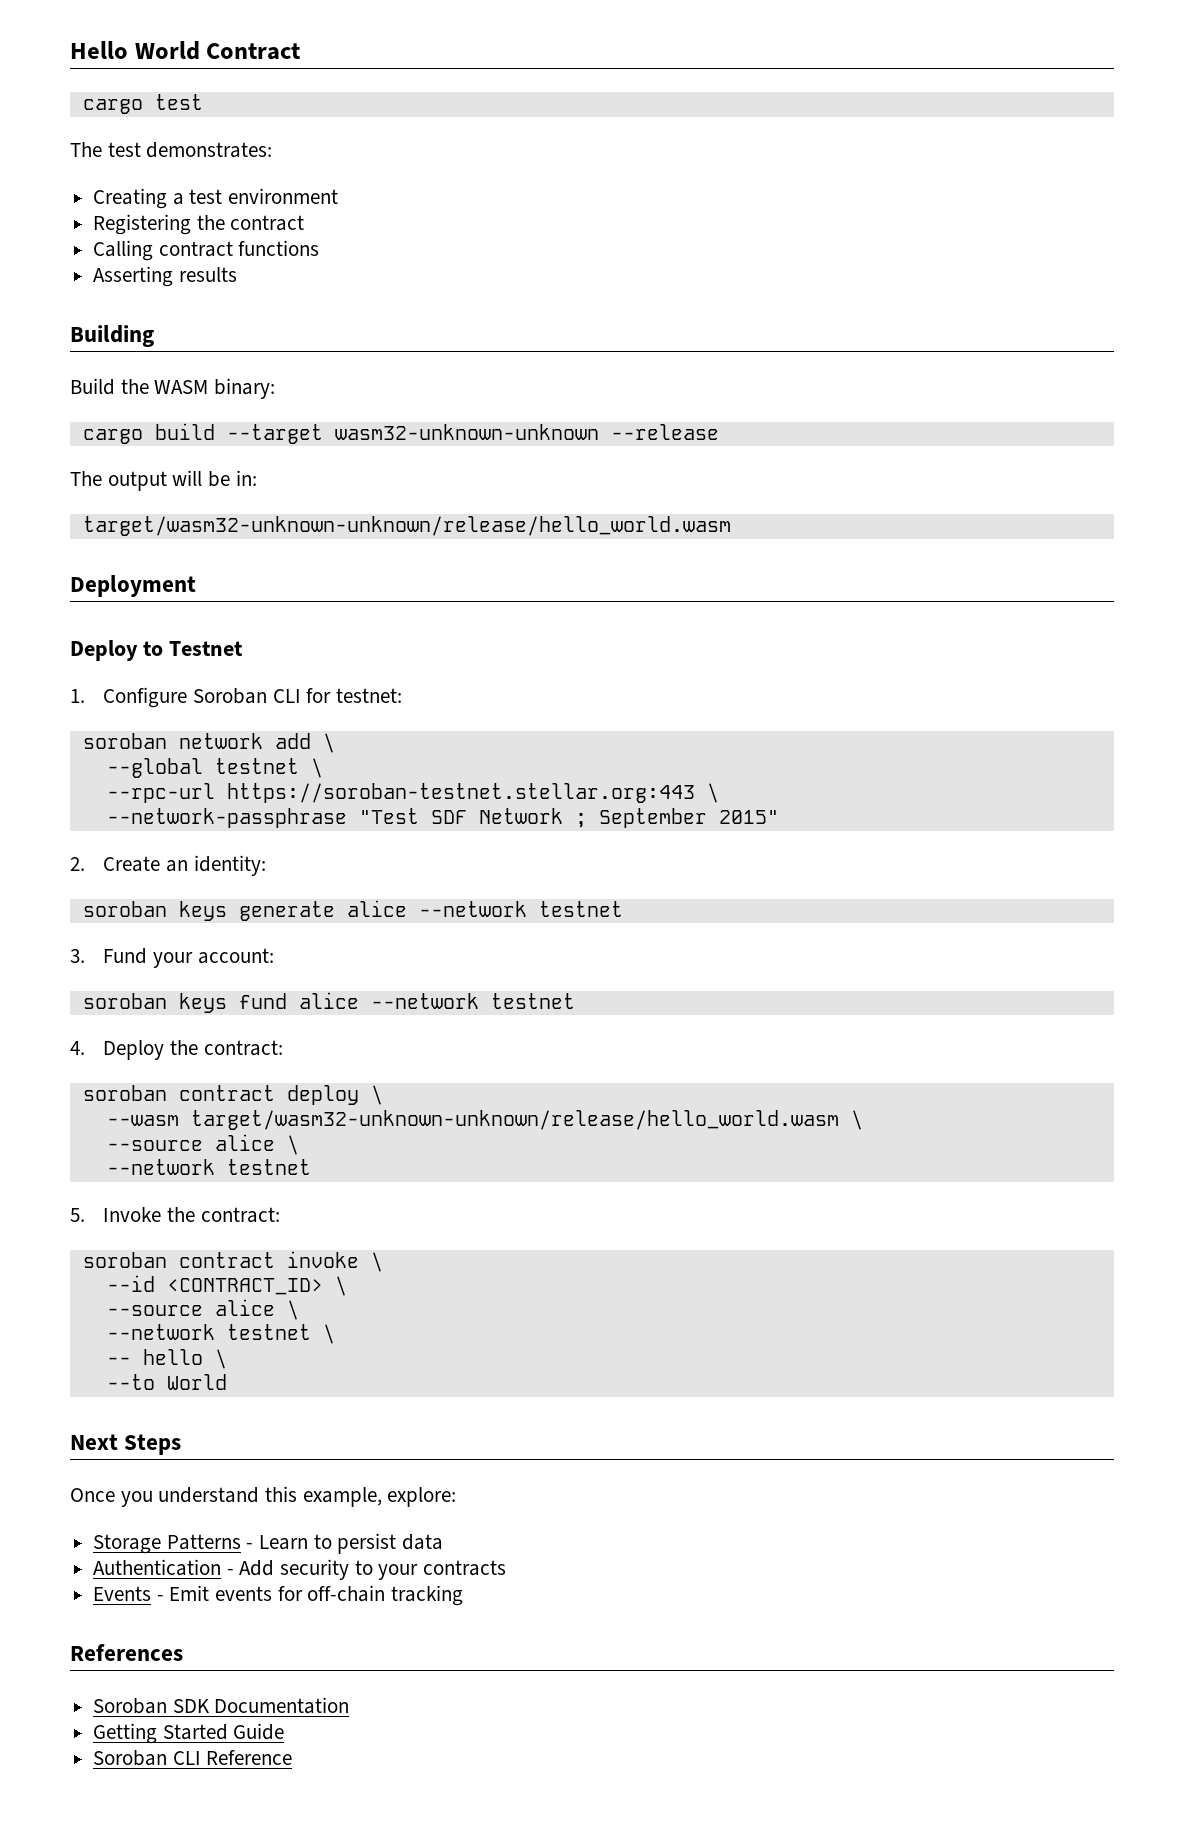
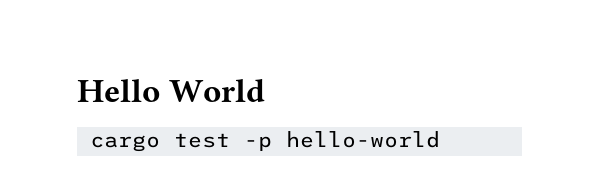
[206,43,301,60] Contract -> (266, 90) none
[70,142,273,158] [93,188,339,209] [93,214,305,235] [93,240,320,261] [93,266,237,287] [70,325,154,347] [70,378,276,399] [82,423,719,444] [70,470,257,491] [82,516,731,536] [70,575,196,597] [70,640,243,661] [70,687,403,708] [82,733,335,753] [106,758,323,778] [106,783,719,803] [106,808,779,828] [70,855,266,876] [82,900,623,921] [70,948,274,968] [82,992,575,1013] [70,1040,283,1060] [82,1085,383,1105] [106,1110,863,1130] [106,1134,299,1155] [106,1159,311,1175] [70,1207,280,1223] [82,1251,383,1272] [106,1275,347,1296] [106,1299,299,1320] [106,1324,335,1344] [106,1349,227,1369] [106,1374,227,1390] [70,1434,182,1455] [70,1486,457,1507] [93,1533,444,1554] [93,1559,507,1580] [93,1585,464,1606] [70,1644,183,1661] [93,1697,350,1714] [93,1723,285,1744] [93,1750,293,1766] // The test demonstrates: // Creating a test environment // Registering the contract // Calling contract functions // Asserting results // Building // Build the WASM binary: // cargo build --target wasm32-unknown-unknown --release // The output will be in: // target/wasm32-unknown-unknown/release/hello_world.wasm // Deployment // Deploy to Testnet // 1. Configure Soroban CLI for testnet: // soroban network add \ // --global testnet \ // --rpc-url https://soroban-testnet.stellar.org:443 \ // --network-passphrase "Test SDF Network ; September 2015" // 2. Create an identity: // soroban keys generate alice --network testnet // 3. Fund your account: // soroban keys fund alice --network testnet // 4. Deploy the contract: // soroban contract deploy \ // --wasm target/wasm32-unknown-unknown/release/hello_world.wasm \ // --source alice \ // --network testnet // 5. Invoke the contract: // soroban contract invoke \ // --id <CONTRACT_ID> \ // --source alice \ // --network testnet \ // -- hello \ // --to World // Next Steps // Once you understand this example, explore: // Storage Patterns - Learn to persist data // Authentication - Add security to your contracts // Events - Emit events for off-chain tracking // References // Soroban SDK Documentation // Getting Started Guide // Soroban CLI Reference -> [243,131,440,151] -p hello-world

